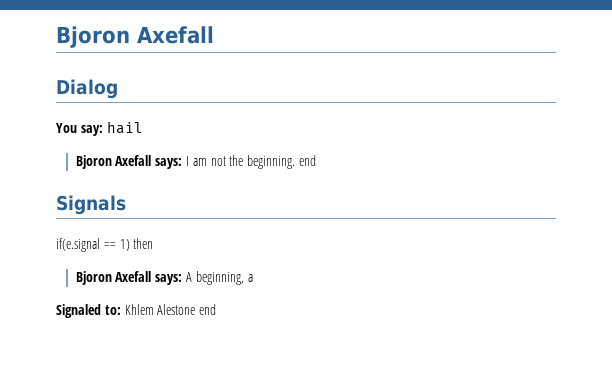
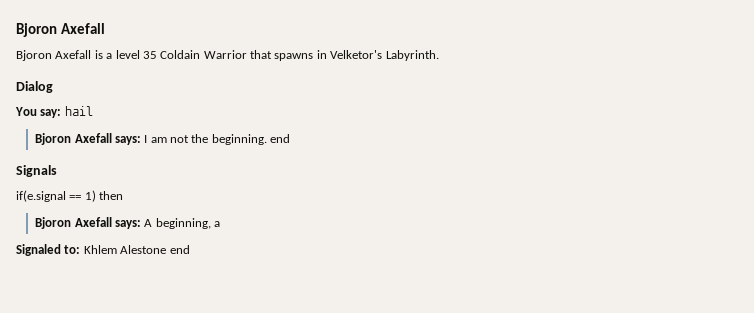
[56,26,214,48] Bjoron Axefall -> [16,23,105,37] [16,50,439,61] Bjoron Axefall // Bjoron Axefall is a level 35 Coldain Warrior that spawns in Velketor's Labyrinth.

